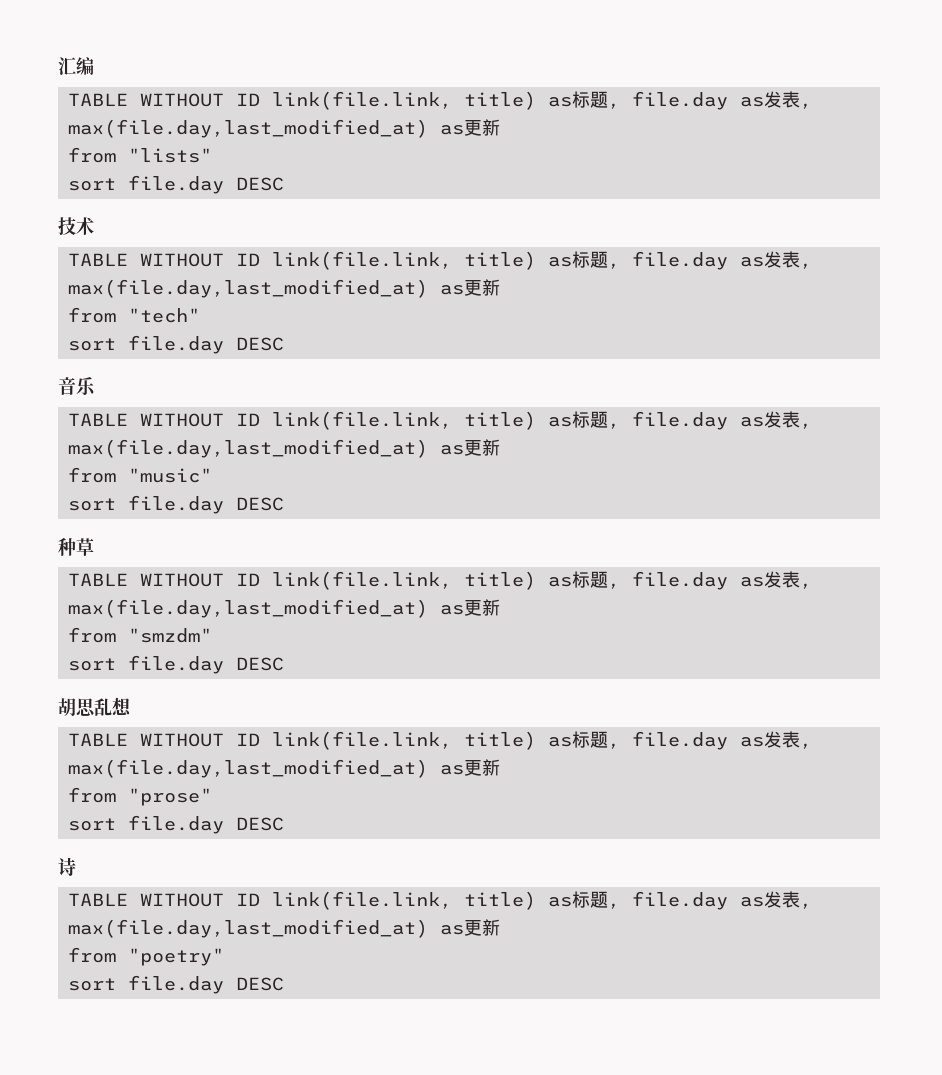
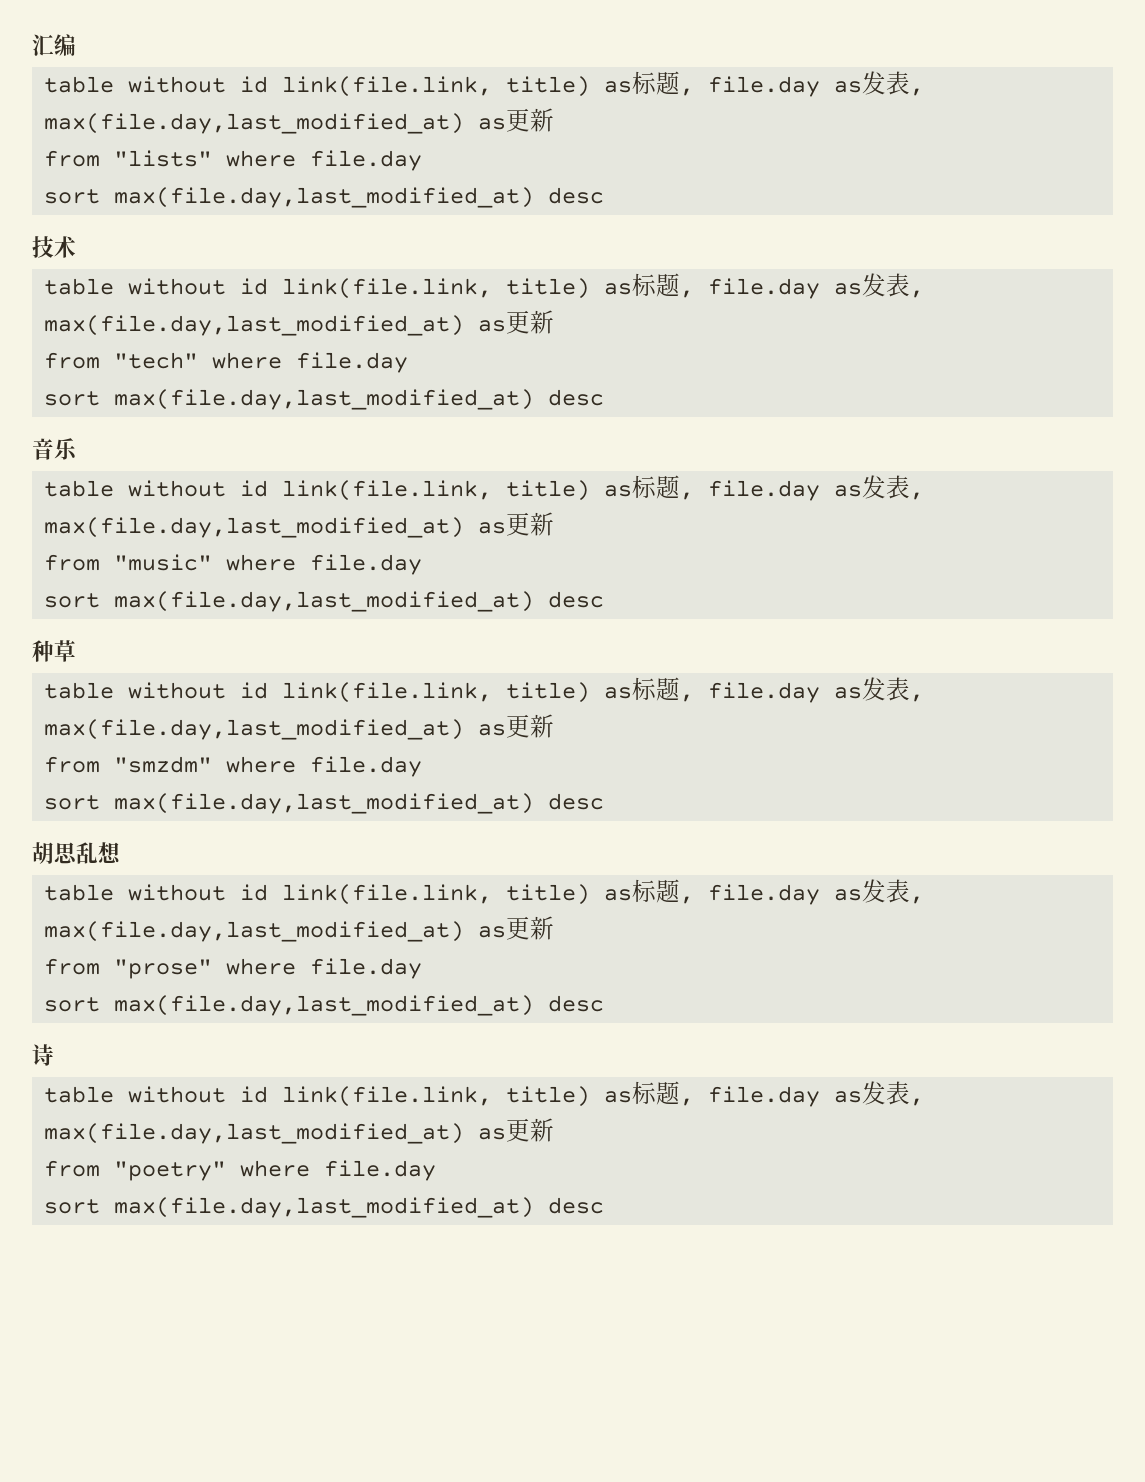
[68,93,261,107] TABLE WITHOUT ID -> [44,76,268,93] table without id
[68,175,285,194] // sort file.day DESC -> [226,150,422,171] [44,187,604,208] where file.day // sort max(file.day,last_modified_at) desc
[68,253,261,267] TABLE WITHOUT ID -> [44,278,268,295] table without id
[68,335,285,354] // sort file.day DESC -> [212,352,408,373] [44,389,604,410] where file.day // sort max(file.day,last_modified_at) desc
[68,413,261,427] TABLE WITHOUT ID -> [44,480,268,497] table without id
[68,495,285,514] // sort file.day DESC -> [226,554,422,575] [44,591,604,612] where file.day // sort max(file.day,last_modified_at) desc
[68,573,261,587] TABLE WITHOUT ID -> [44,682,268,699] table without id
[68,655,285,674] // sort file.day DESC -> [226,756,422,777] [44,793,604,814] where file.day // sort max(file.day,last_modified_at) desc
[68,733,261,747] TABLE WITHOUT ID -> [44,884,268,901] table without id
[68,815,285,834] // sort file.day DESC -> [226,958,422,979] [44,995,604,1016] where file.day // sort max(file.day,last_modified_at) desc
[68,893,261,907] TABLE WITHOUT ID -> [44,1086,268,1103] table without id
[68,975,285,994] // sort file.day DESC -> [240,1160,436,1181] [44,1197,604,1218] where file.day // sort max(file.day,last_modified_at) desc

